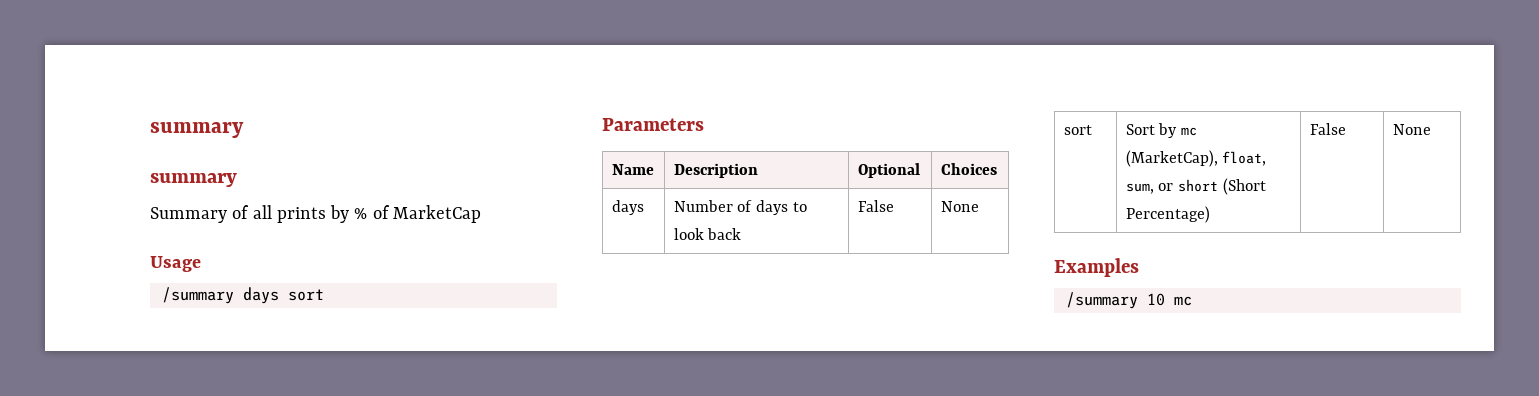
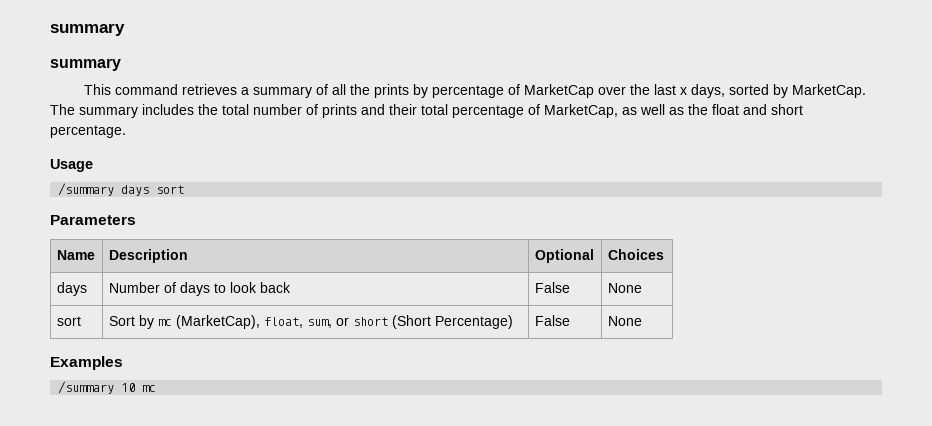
[150,207,227,223] Summary -> [83,84,312,98] This command retrieves a summary
(272, 212) none -> [349,84,370,95] the
[354,208,368,219] % -> [431,85,504,98] percentage
(481, 214) none -> [597,84,866,98] [50,104,803,118] [50,125,126,138] over the last x days, sorted by MarketCap. The summary includes the total number of prints and their total percentage of MarketCap, as well as the float and short percentage.

